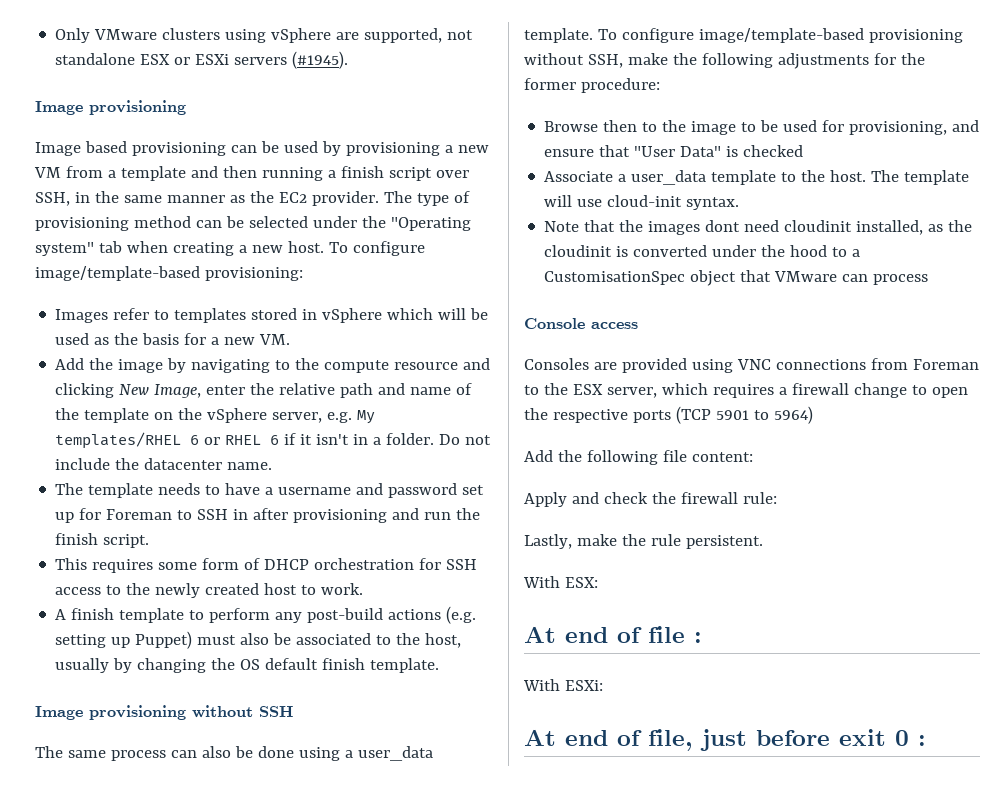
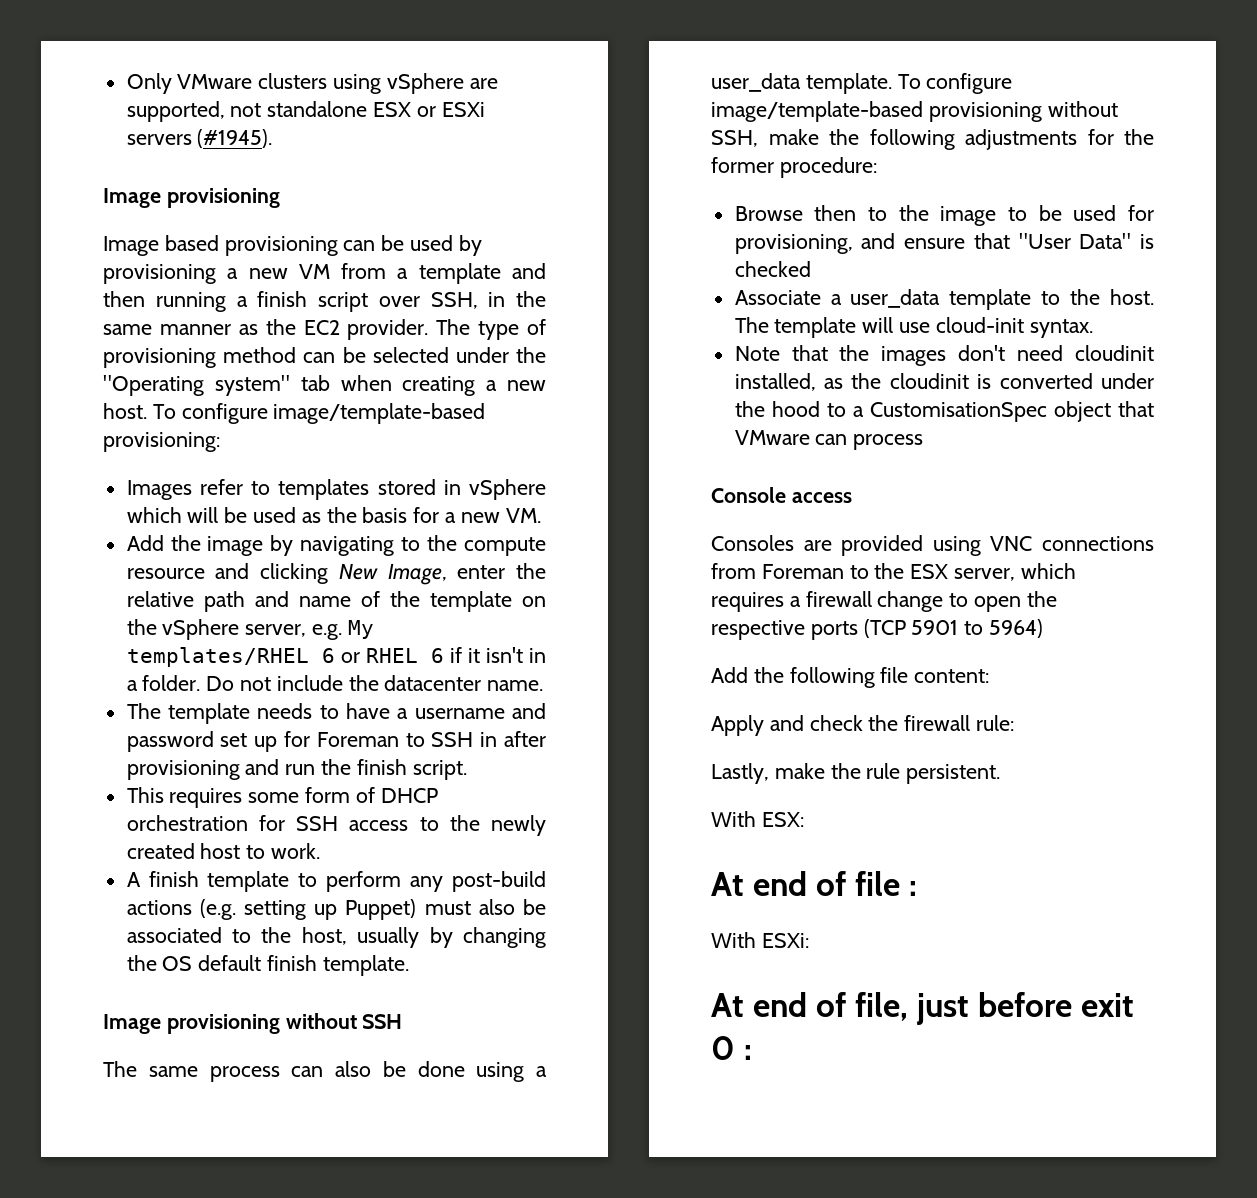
[705,220,741,232] dont -> [958,345,1006,361] don't

